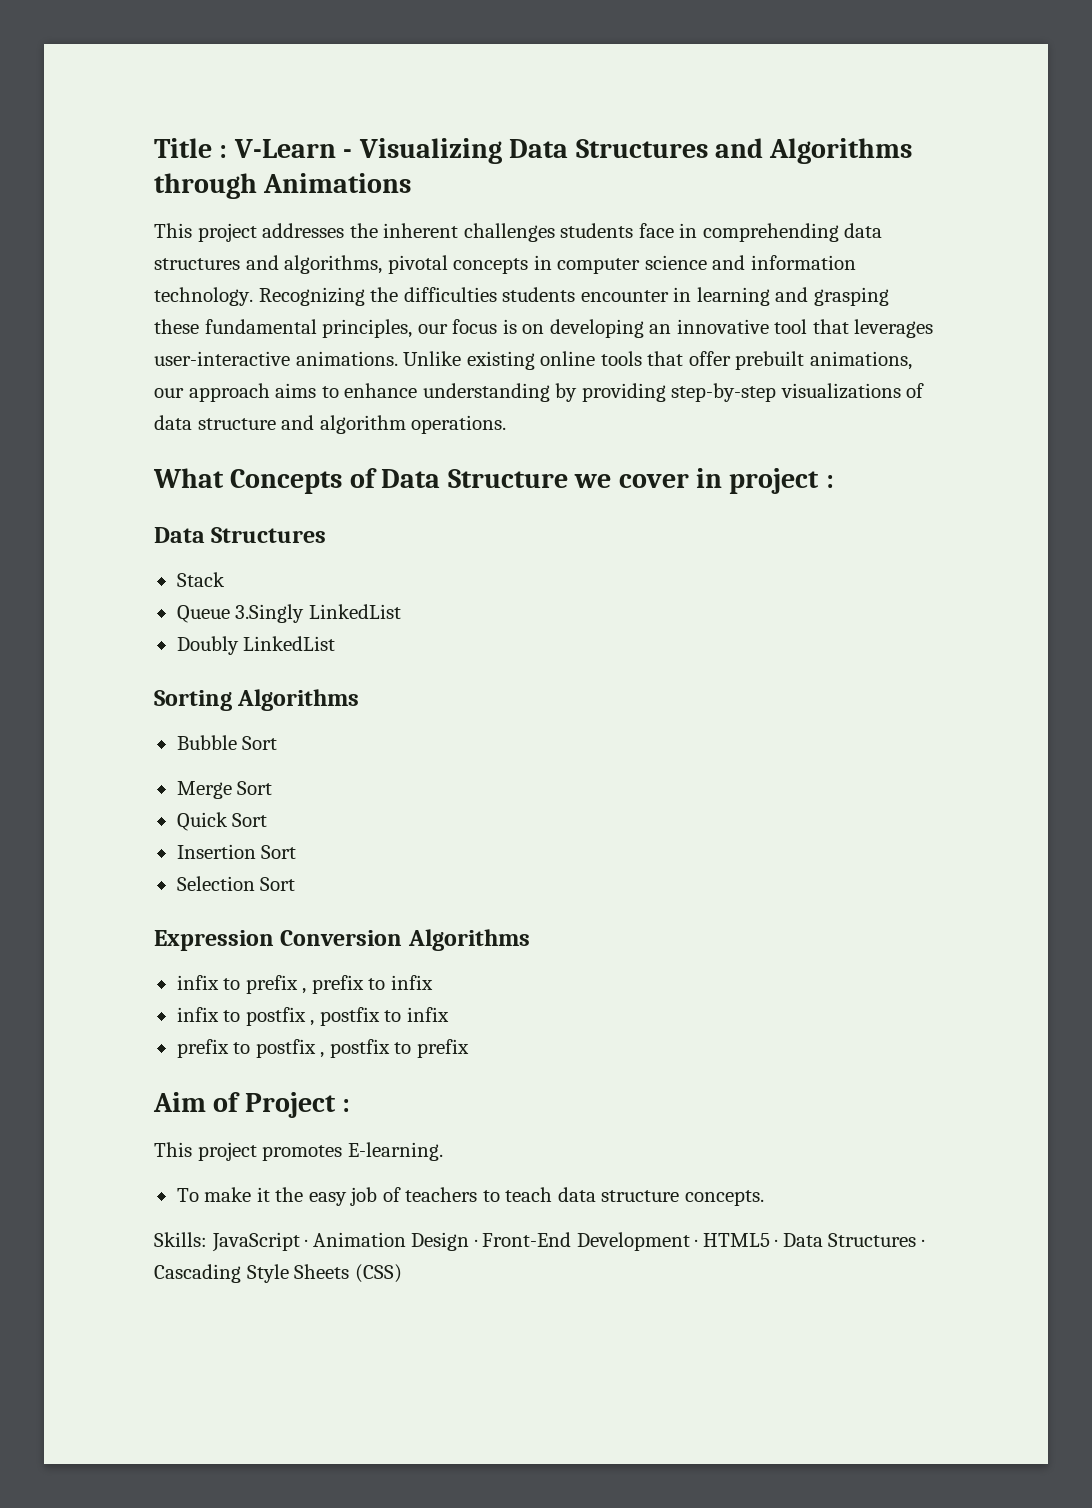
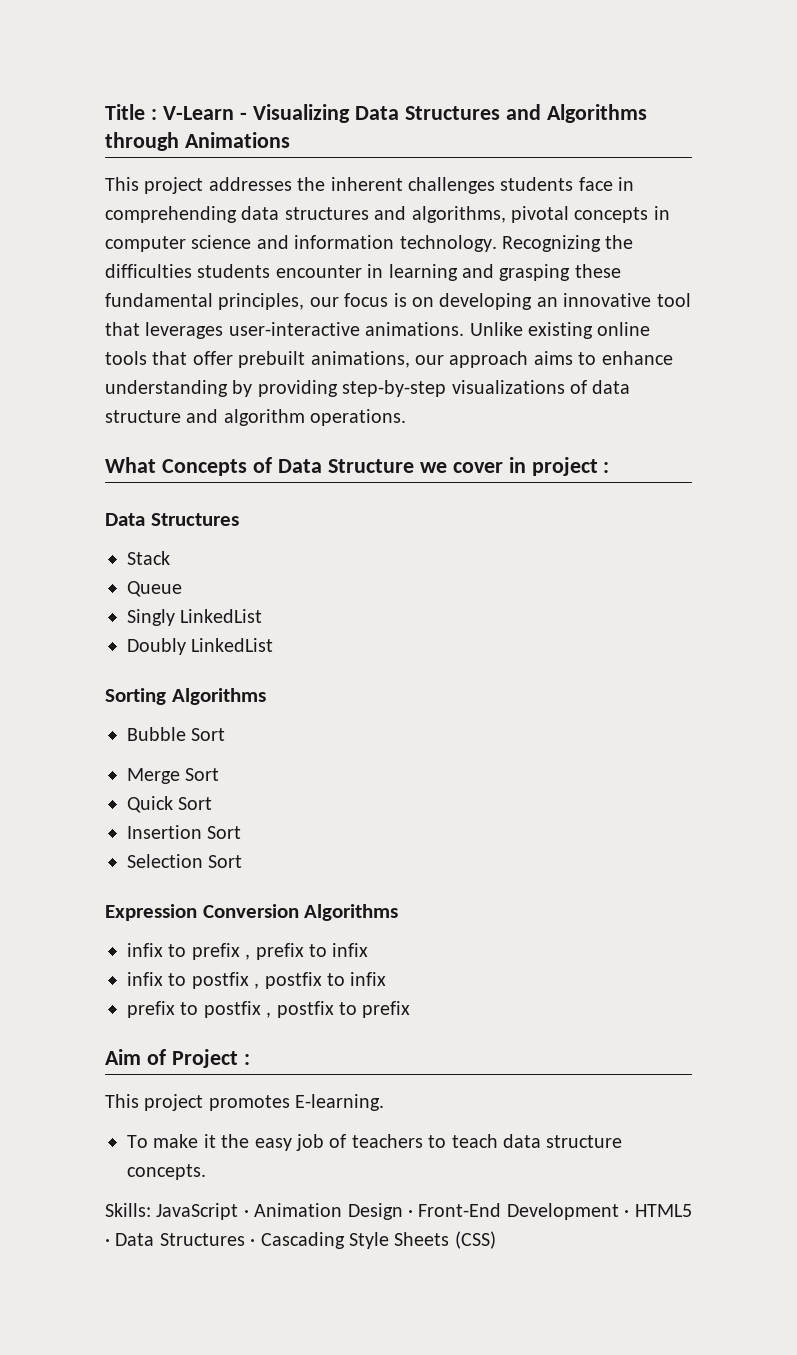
[235,604,305,623] 3.Singly -> [127,609,175,626] // Singly

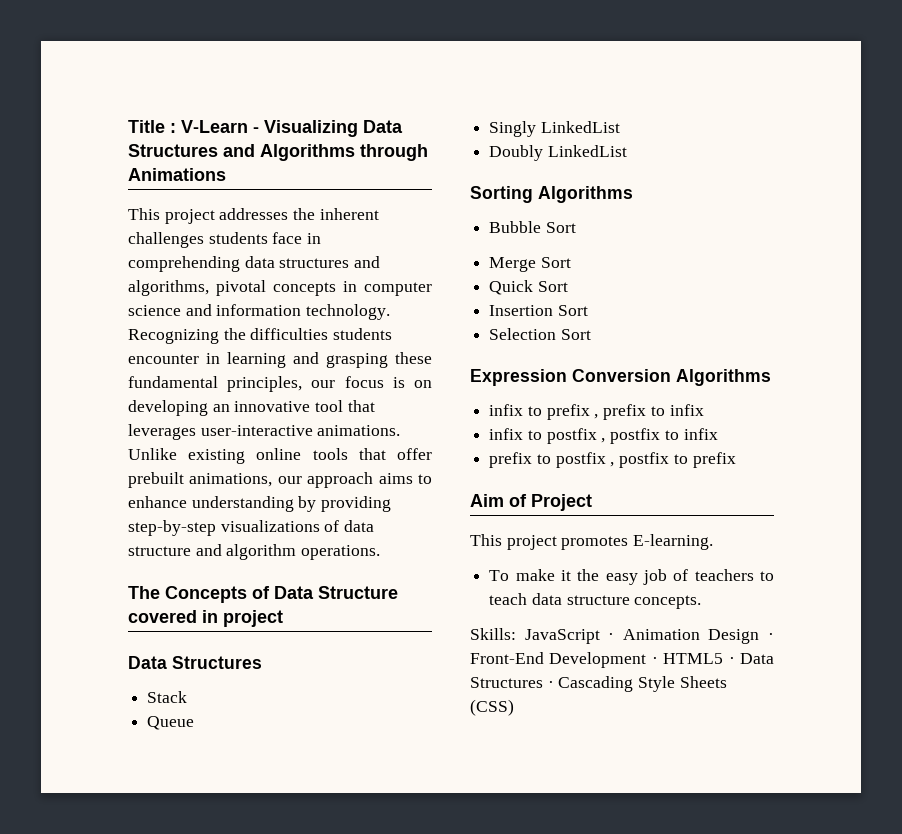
[105,457,156,473] What -> [128,586,160,599] The
[419,462,503,473] we cover -> [128,610,197,623] covered
[603,462,610,473] : -> (283, 618) none
[243,1054,250,1065] : -> (592, 502) none

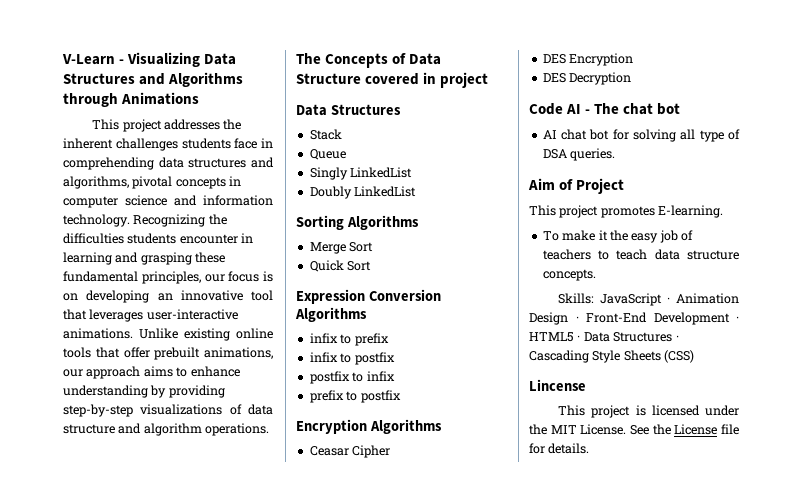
[128,120,176,133] Title : -> (62, 59) none
[489,221,576,233] // Bubble Sort -> (419, 222) none
[489,305,588,316] [489,328,591,340] // Insertion Sort // Selection Sort -> (372, 266) none
[594,404,704,420] , prefix to infix -> (389, 339) none
[601,438,606,443] , -> (395, 358) //
[610,452,736,468] , postfix to prefix -> [296,419,442,434] [309,445,391,458] [542,53,634,66] [542,72,632,85] [529,103,681,115] [542,129,740,142] [542,148,616,161] // Encryption Algorithms // Ceasar Cipher // DES Encryption // DES Decryption // Code AI - The chat bot // AI chat bot for solving all type of DSA queries.
(514, 707) none -> [529,379,586,391] [558,405,739,418] [529,424,739,435] [529,443,590,454] // Lincense // This project is licensed under the MIT License. See the License file for details.

